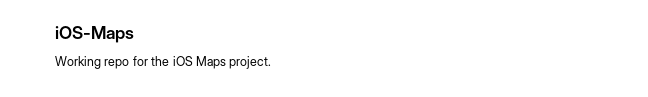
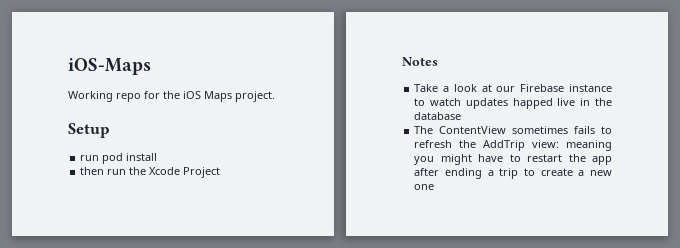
(272, 62) none -> [68,123,110,138] [80,153,158,164] [80,167,221,178] [402,57,438,66] [414,84,612,92] [414,98,612,109] [414,112,462,120] [414,126,612,134] [414,140,612,151] [414,154,612,165] [414,168,612,179] [414,184,435,190] // Setup // run pod install // then run the Xcode Project // Notes // Take a look at our Firebase instance to watch updates happed live in the database // The ContentView sometimes fails to refresh the AddTrip view: meaning you might have to restart the app after ending a trip to create a new one

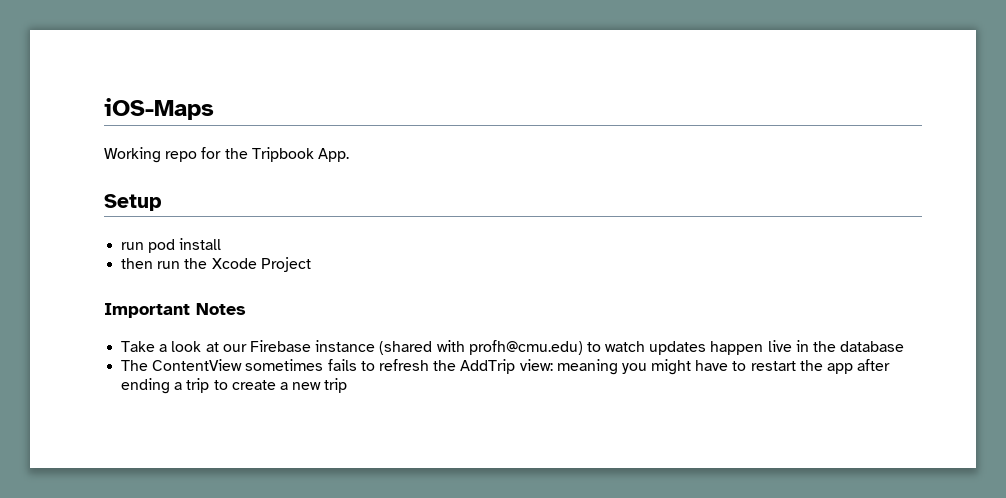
[183,91,275,102] iOS Maps project. -> [251,147,349,162] Tripbook App.
(221, 172) none -> [104,303,190,318] Important
(612, 88) none -> [379,340,583,355] (shared with profh@cmu.edu)
[512,98,553,109] happed -> [710,341,764,355] happen
[414,184,435,190] one -> [324,378,348,393] trip

